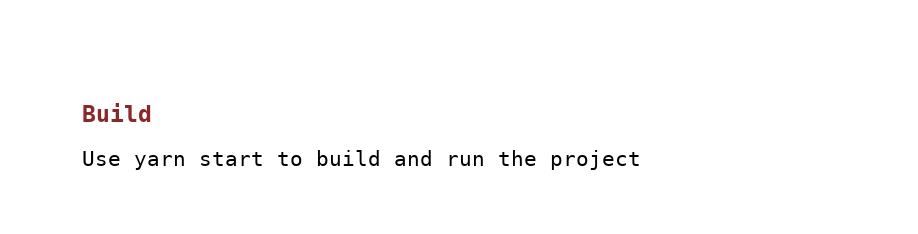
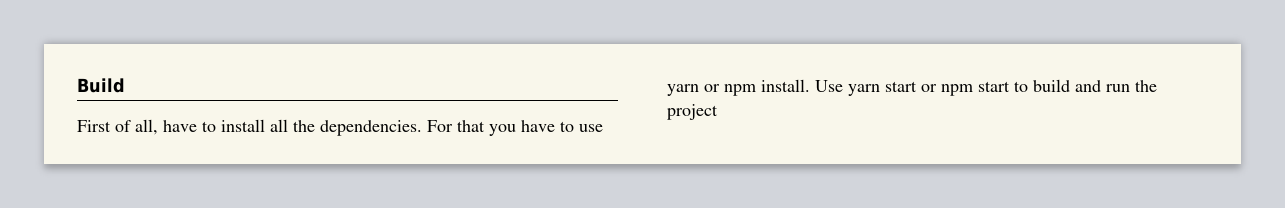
[82,151,186,170] Use yarn -> [77,119,603,136] [667,79,973,96] First of all, have to install all the dependencies. For that you have to use yarn or npm install. Use yarn start or npm

